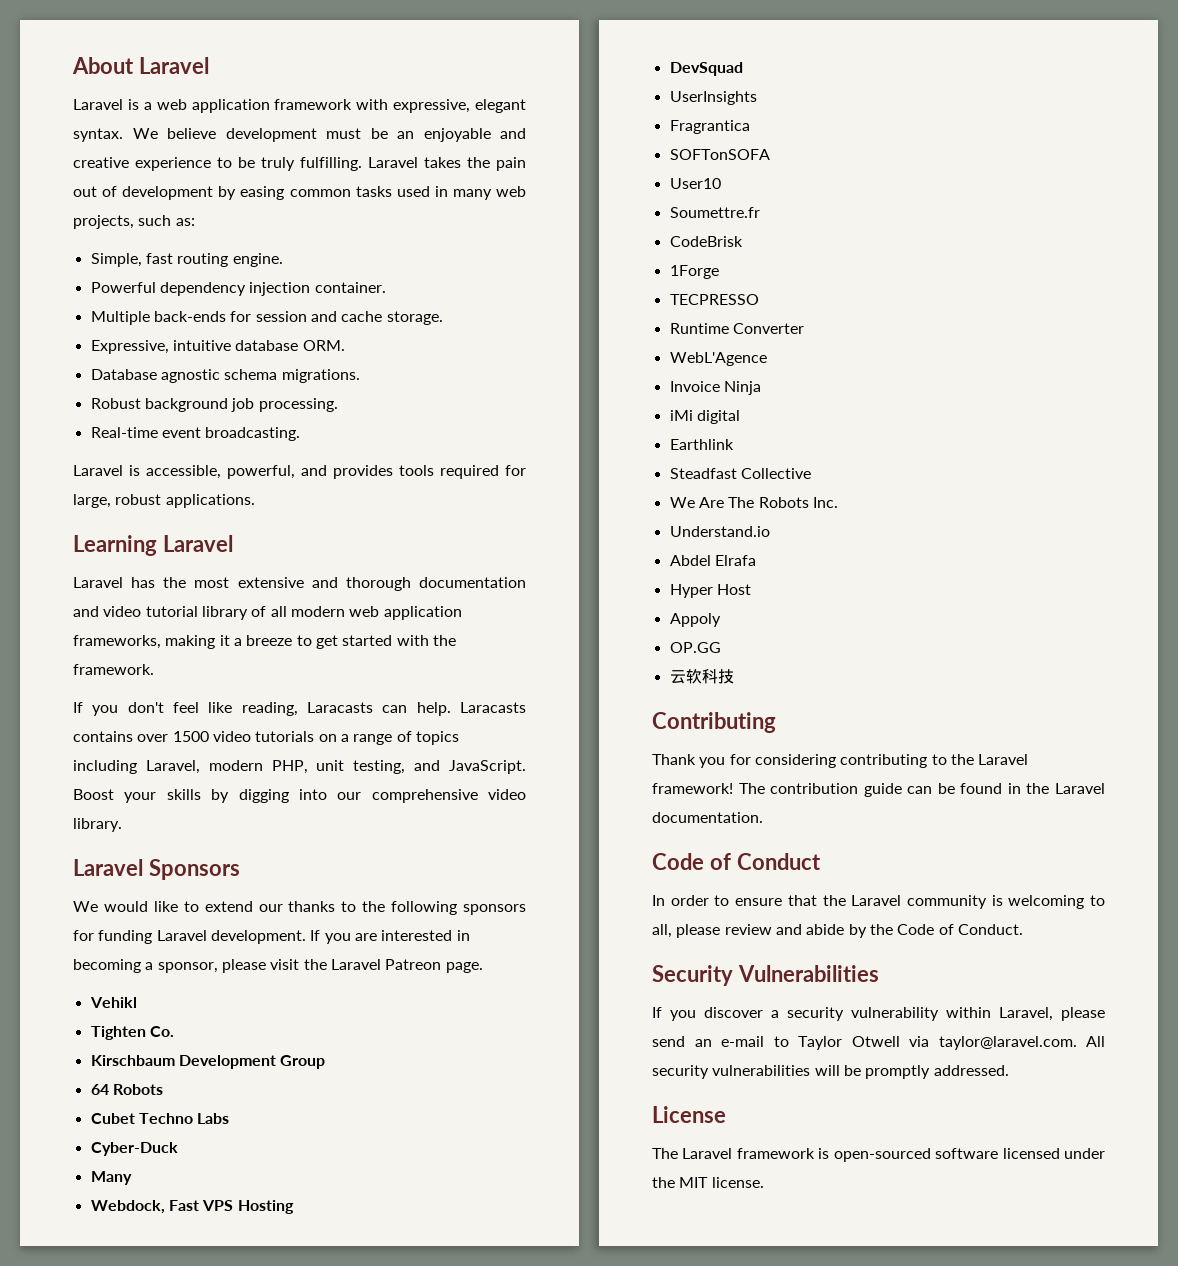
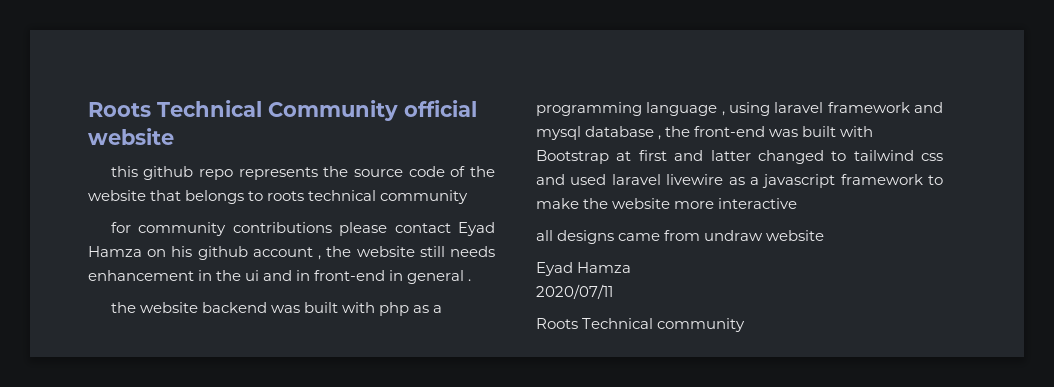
[72,57,209,74] [73,99,526,113] [73,128,526,142] [73,157,526,171] [73,186,527,200] [73,215,195,229] [90,253,283,267] [90,282,386,296] [90,311,443,325] [90,340,345,354] [90,369,360,383] [90,398,338,412] [90,427,301,441] [73,465,526,479] [73,494,255,508] [73,535,233,556] [73,577,526,591] [73,606,462,620] [73,635,456,649] [73,664,154,675] [73,702,526,716] [73,731,459,745] [73,760,526,774] [73,789,526,803] [73,818,122,832] [73,859,240,880] [73,901,526,915] [73,930,470,944] [73,959,483,973] [89,997,137,1008] [90,1026,174,1040] [90,1055,326,1069] [90,1084,163,1095] [90,1113,230,1124] [90,1142,178,1156] [90,1171,132,1185] [90,1200,294,1214] [669,62,743,76] [669,91,757,105] [669,120,750,134] [669,149,770,160] [669,178,721,189] [669,207,760,218] [669,236,743,247] [669,265,719,279] [669,294,759,305] [669,323,804,334] [669,352,767,366] [669,381,761,395] [669,410,740,424] [669,439,734,450] [669,468,811,479] [669,497,838,508] [669,526,770,537] [669,555,756,566] [669,584,751,598] [669,613,721,627] [669,642,721,653] [669,668,734,684] [652,712,776,733] [652,754,1029,768] [652,783,1105,797] [652,812,763,823] [652,853,821,870] [652,895,1105,909] [652,924,1023,938] [652,965,879,986] [652,1007,1105,1021] [652,1036,1105,1050] [652,1065,1009,1079] [652,1106,726,1123] [652,1148,1105,1162] [652,1177,764,1188] About Laravel // Laravel is a web application framework with expressive, elegant syntax. We believe development must be an enjoyable and creative experience to be truly fulfilling. Laravel takes the pain out of development by easing common tasks used in many web projects, such as: // Simple, fast routing engine. // Powerful dependency injection container. // Multiple back-ends for session and cache storage. // Expressive, intuitive database ORM. // Database agnostic schema migrations. // Robust background job processing. // Real-time event broadcasting. // Laravel is accessible, powerful, and provides tools required for large, robust applications. // Learning Laravel // Laravel has the most extensive and thorough documentation and video tutorial library of all modern web application frameworks, making it a breeze to get started with the framework. // If you don't feel like reading, Laracasts can help. Laracasts contains over 1500 video tutorials on a range of topics including Laravel, modern PHP, unit testing, and JavaScript. Boost your skills by digging into our comprehensive video library. // Laravel Sponsors // We would like to extend our thanks to the following sponsors for funding Laravel development. If you are interested in becoming a sponsor, please visit the Laravel Patreon page. // Vehikl // Tighten Co. // Kirschbaum Development Group // 64 Robots // Cubet Techno Labs // Cyber-Duck // Many // Webdock, Fast VPS Hosting // DevSquad // UserInsights // Fragrantica // SOFTonSOFA // User10 // Soumettre.fr // CodeBrisk // 1Forge // TECPRESSO // Runtime Converter // WebL'Agence // Invoice Ninja // iMi digital // Earthlink // Steadfast Collective // We Are The Robots Inc. // Understand.io // Abdel Elrafa // Hyper Host // Appoly // OP.GG // 云软科技 // Contributing // Thank you for considering contributing to the Laravel framework! The contribution guide can be found in the Laravel documentation. // Code of Conduct // In order to ensure that the Laravel community is welcoming to all, please review and abide by the Code of Conduct. // Security Vulnerabilities // If you discover a security vulnerability within Laravel, please send an e-mail to Taylor Otwell via taylor@laravel.com. All security vulnerabilities will be promptly addressed. // License // The Laravel framework is open-sourced software licensed under the MIT license. -> [88,100,477,121] [88,128,174,145] [110,166,496,180] [88,190,469,204] [110,222,495,236] [88,246,496,260] [88,270,472,284] [110,302,443,316] [536,102,943,116] [536,126,874,140] [536,150,943,164] [536,174,943,188] [536,198,798,209] [536,230,825,244] [536,262,632,276] [536,284,613,299] [536,318,746,332] Roots Technical Community official website // this github repo represents the source code of the website that belongs to roots technical community // for community contributions please contact Eyad Hamza on his github account , the website still needs enhancement in the ui and in front-end in general . // the website backend was built with php as a programming language , using laravel framework and mysql database , the front-end was built with Bootstrap at first and latter changed to tailwind css and used laravel livewire as a javascript framework to make the website more interactive // all designs came from undraw website // Eyad Hamza // 2020/07/11 // Roots Technical community

